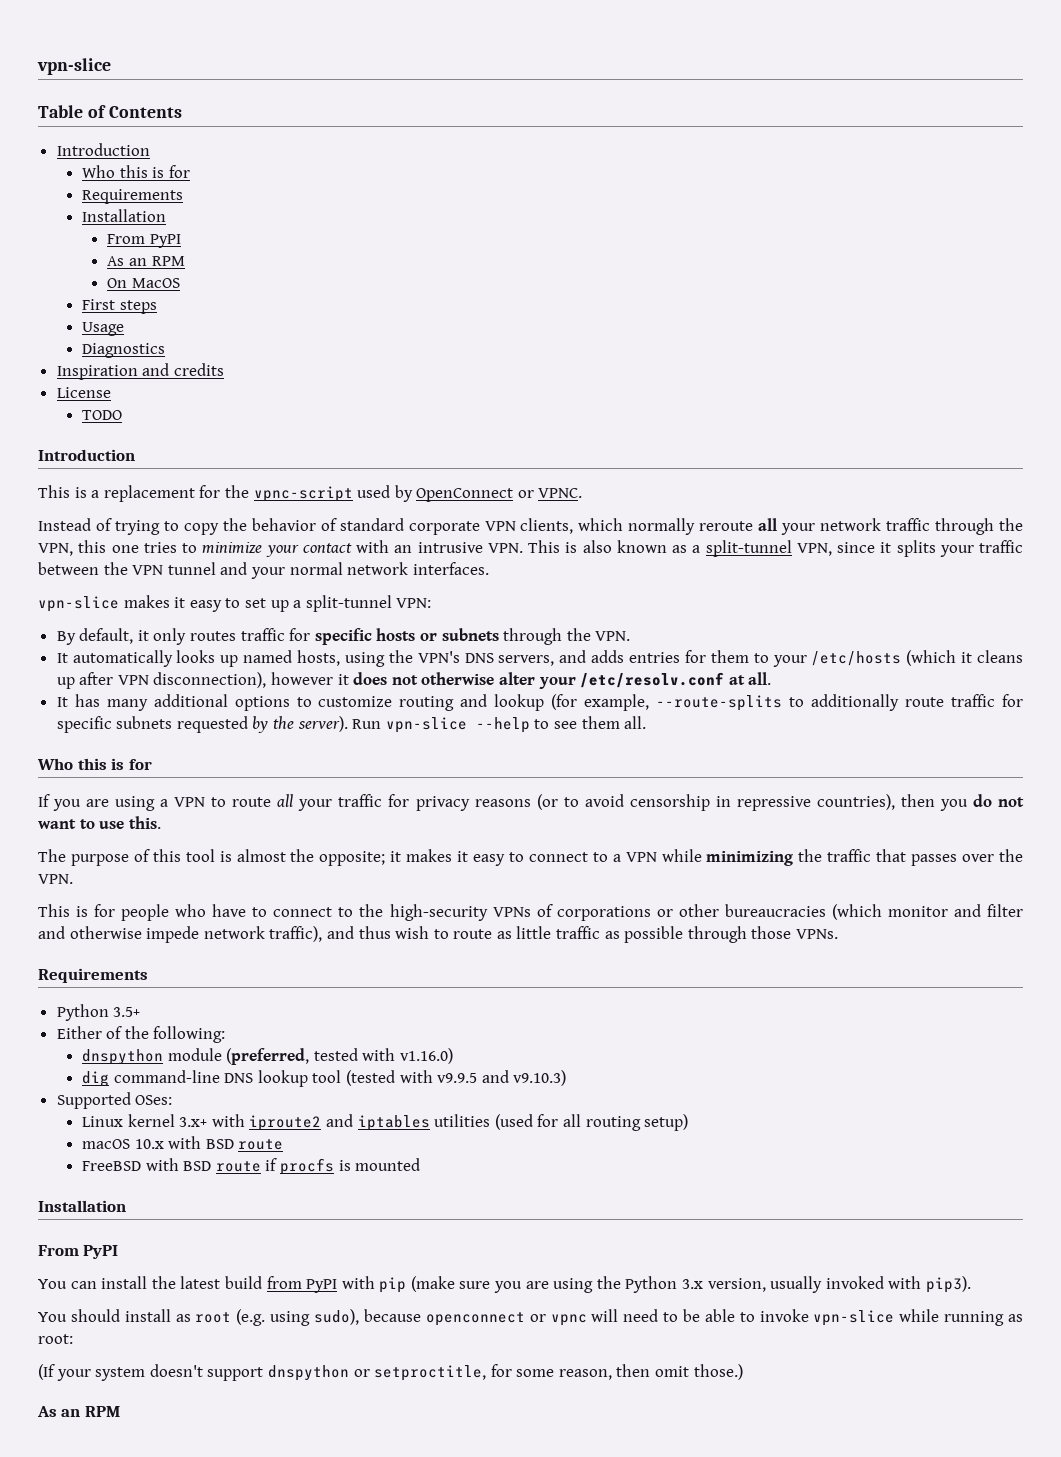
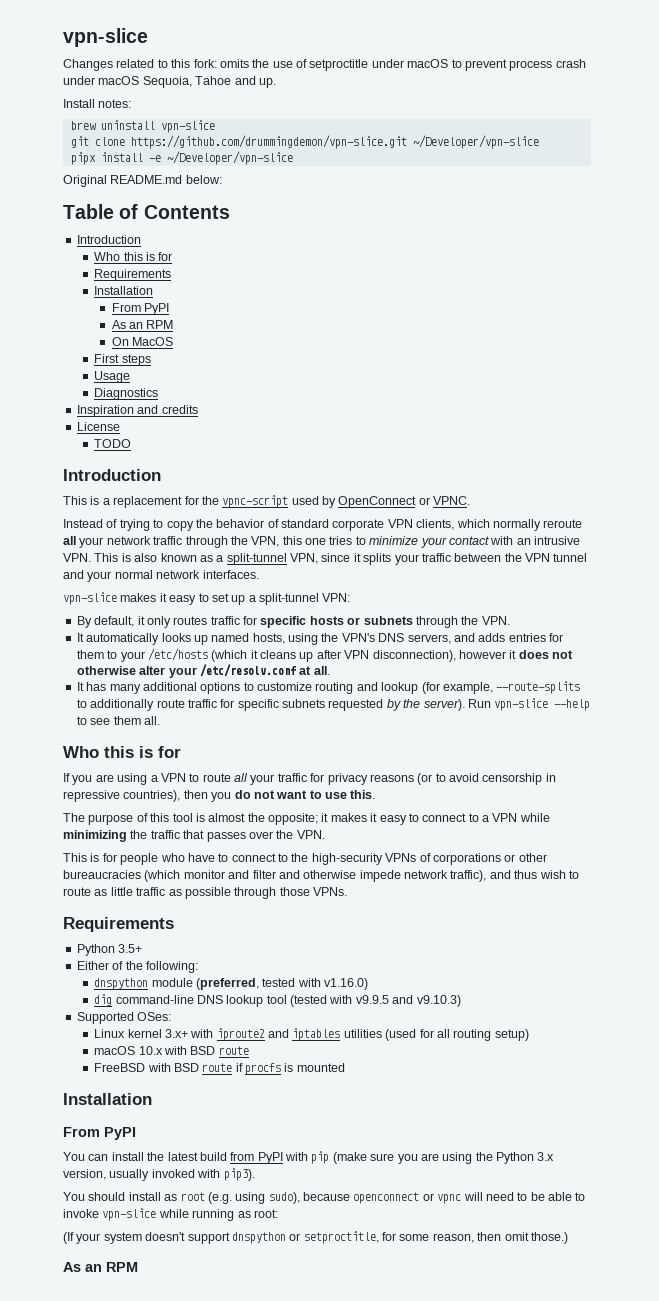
[37,58,111,75] vpn-slice -> [63,28,148,47] [63,59,586,71] [63,76,276,88] [63,99,132,108] [70,120,215,133] [70,135,539,149] [70,151,293,165] [63,175,222,187] vpn-slice // Changes related to this fork: omits the use of setproctitle under macOS to prevent process crash under macOS Sequoia, Tahoe and up. // Install notes: // brew uninstall vpn-slice // git clone https://github.com/drummingdemon/vpn-slice.git ~/Developer/vpn-slice // pipx install -e ~/Developer/vpn-slice // Original README.md below:

